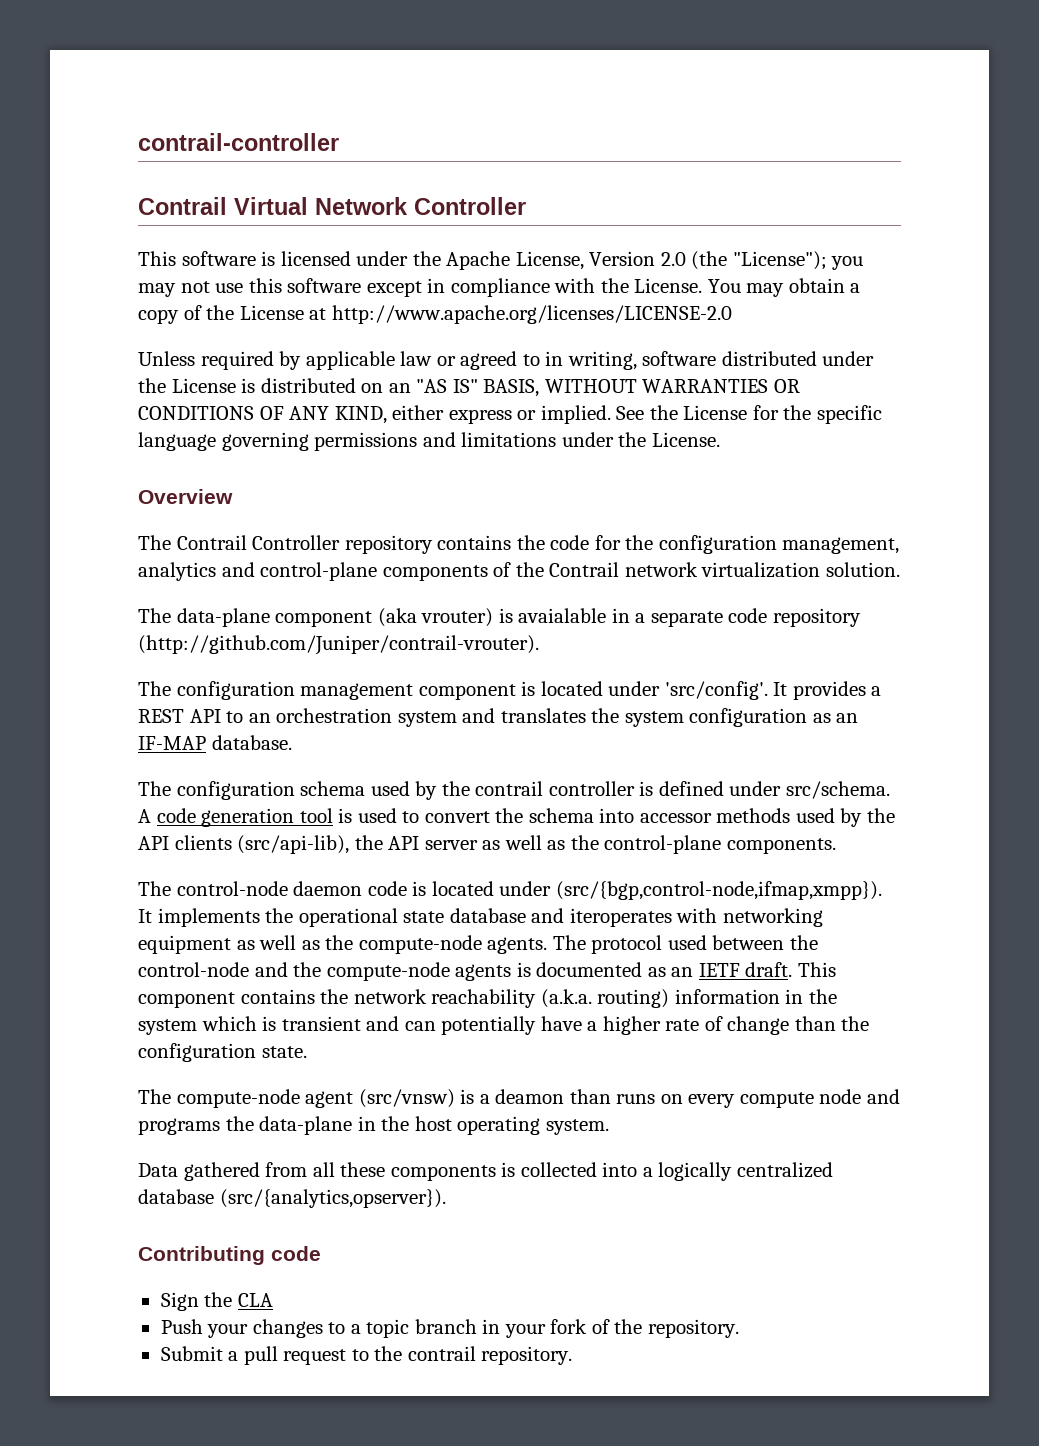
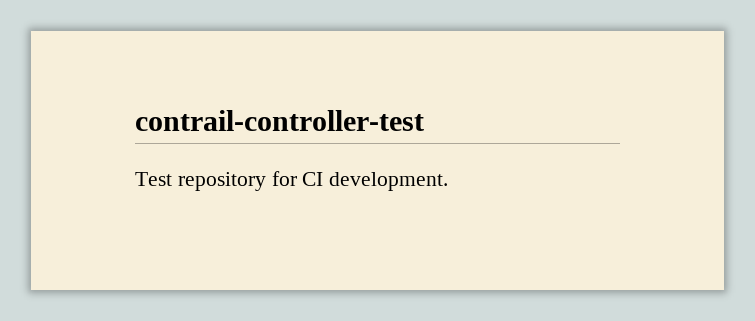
[138,133,339,151] [138,197,526,215] [138,251,864,270] [138,278,861,297] [138,305,732,324] [138,351,875,370] [138,378,800,397] [138,405,882,424] [138,432,720,451] [138,489,233,504] [138,535,900,554] [138,562,900,581] [138,608,861,627] [138,635,539,655] [138,681,882,700] [138,708,859,727] [138,735,292,750] [138,781,890,800] [138,808,896,827] [138,835,836,854] [138,881,882,900] [138,908,823,927] [138,935,818,954] [138,962,836,981] [138,989,837,1008] [138,1016,870,1035] [138,1043,307,1062] [138,1089,900,1108] [138,1116,609,1135] [138,1162,833,1181] [138,1189,446,1208] [138,1246,321,1265] [160,1292,273,1311] [160,1319,739,1338] [160,1346,573,1365] contrail-controller // Contrail Virtual Network Controller // This software is licensed under the Apache License, Version 2.0 (the "License"); you may not use this software except in compliance with the License. You may obtain a copy of the License at http://www.apache.org/licenses/LICENSE-2.0 // Unless required by applicable law or agreed to in writing, software distributed under the License is distributed on an "AS IS" BASIS, WITHOUT WARRANTIES OR CONDITIONS OF ANY KIND, either express or implied. See the License for the specific language governing permissions and limitations under the License. // Overview // The Contrail Controller repository contains the code for the configuration management, analytics and control-plane components of the Contrail network virtualization solution. // The data-plane component (aka vrouter) is avaialable in a separate code repository (http://github.com/Juniper/contrail-vrouter). // The configuration management component is located under 'src/config'. It provides a REST API to an orchestration system and translates the system configuration as an IF-MAP database. // The configuration schema used by the contrail controller is defined under src/schema. A code generation tool is used to convert the schema into accessor methods used by the API clients (src/api-lib), the API server as well as the control-plane components. // The control-node daemon code is located under (src/{bgp,control-node,ifmap,xmpp}). It implements the operational state database and iteroperates with networking equipment as well as the compute-node agents. The protocol used between the control-node and the compute-node agents is documented as an IETF draft. This component contains the network reachability (a.k.a. routing) information in the system which is transient and can potentially have a higher rate of change than the configuration state. // The compute-node agent (src/vnsw) is a deamon than runs on every compute node and programs the data-plane in the host operating system. // Data gathered from all these components is collected into a logically centralized database (src/{analytics,opserver}). // Contributing code // Sign the CLA // Push your changes to a topic branch in your fork of the repository. // Submit a pull request to the contrail repository. -> [135,110,424,131] [135,171,449,191] contrail-controller-test // Test repository for CI development.

